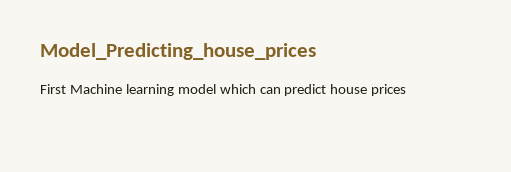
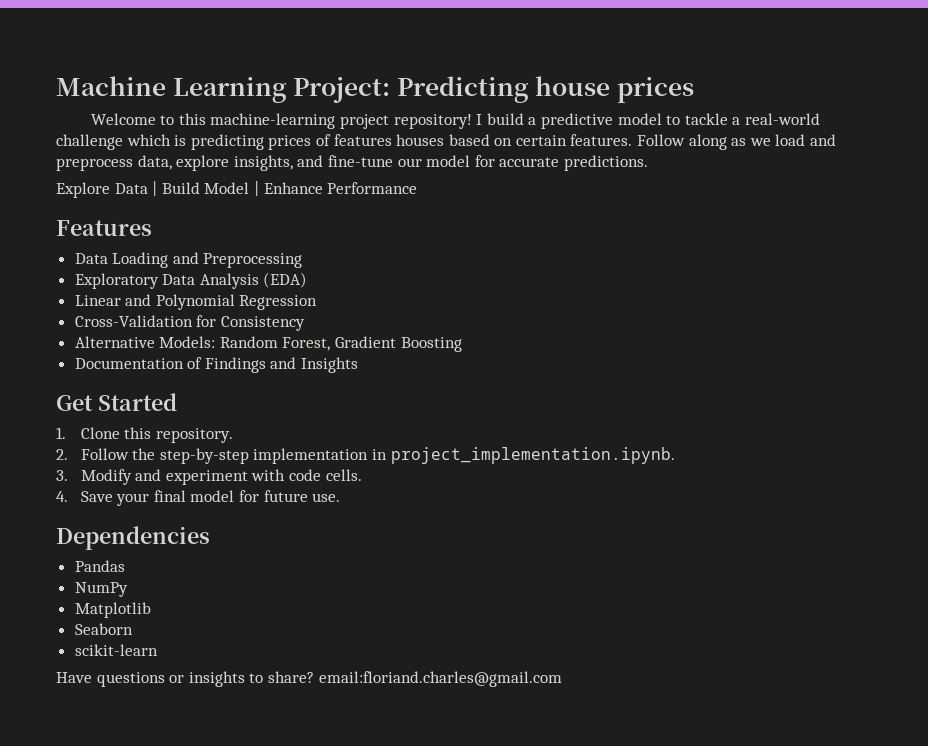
[40,43,316,60] [40,84,407,96] Model_Predicting_house_prices // First Machine learning model which can predict house prices -> [56,76,695,103] [90,113,820,129] [56,134,837,150] [56,155,648,171] [56,181,418,198] [56,220,152,236] [74,252,303,268] [74,272,308,289] [74,294,318,310] [74,315,305,331] [74,336,462,352] [74,357,359,373] [56,393,177,411] [56,427,233,443] [56,447,675,464] [56,469,362,485] [56,490,341,506] [56,526,210,550] [74,560,125,572] [74,582,128,597] [74,602,151,618] [74,623,133,635] [74,644,158,656] [56,671,562,687] Machine Learning Project: Predicting house prices // Welcome to this machine-learning project repository! I build a predictive model to tackle a real-world challenge which is predicting prices of features houses based on certain features. Follow along as we load and preprocess data, explore insights, and fine-tune our model for accurate predictions. // Explore Data | Build Model | Enhance Performance // Features // Data Loading and Preprocessing // Exploratory Data Analysis (EDA) // Linear and Polynomial Regression // Cross-Validation for Consistency // Alternative Models: Random Forest, Gradient Boosting // Documentation of Findings and Insights // Get Started // 1. Clone this repository. // 2. Follow the step-by-step implementation in project_implementation.ipynb. // 3. Modify and experiment with code cells. // 4. Save your final model for future use. // Dependencies // Pandas // NumPy // Matplotlib // Seaborn // scikit-learn // Have questions or insights to share? email:floriand.charles@gmail.com

